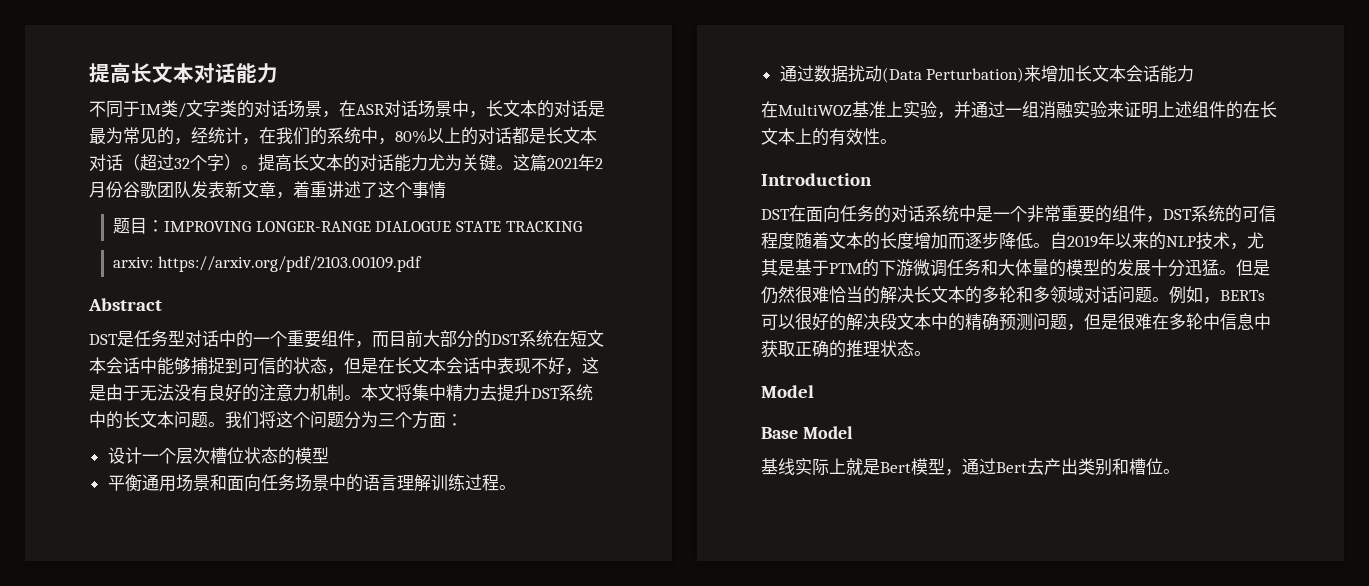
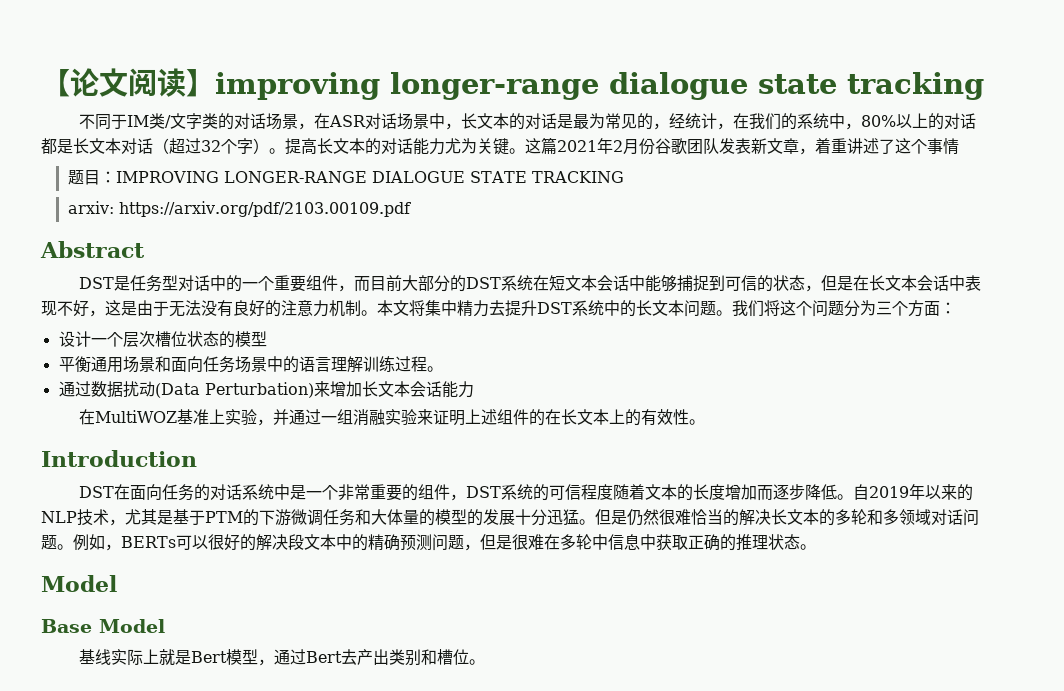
[89,63,278,83] 提高长文本对话能力 -> [41,68,984,100] 【论文阅读】improving longer-range dialogue state tracking

